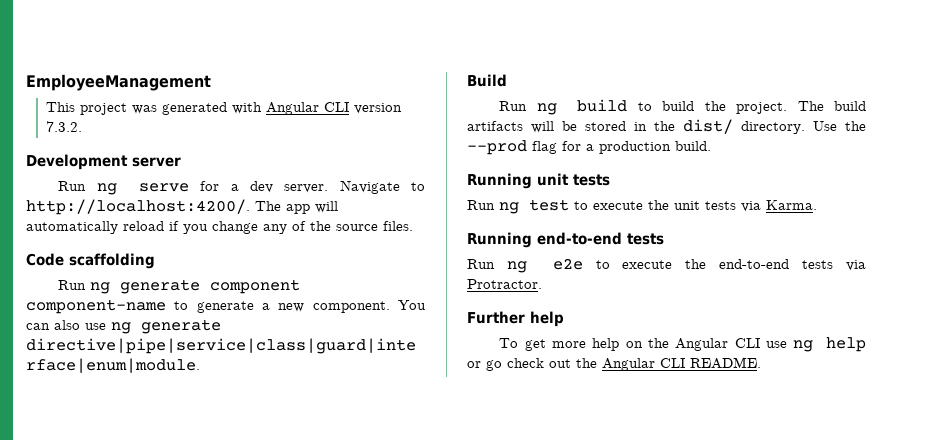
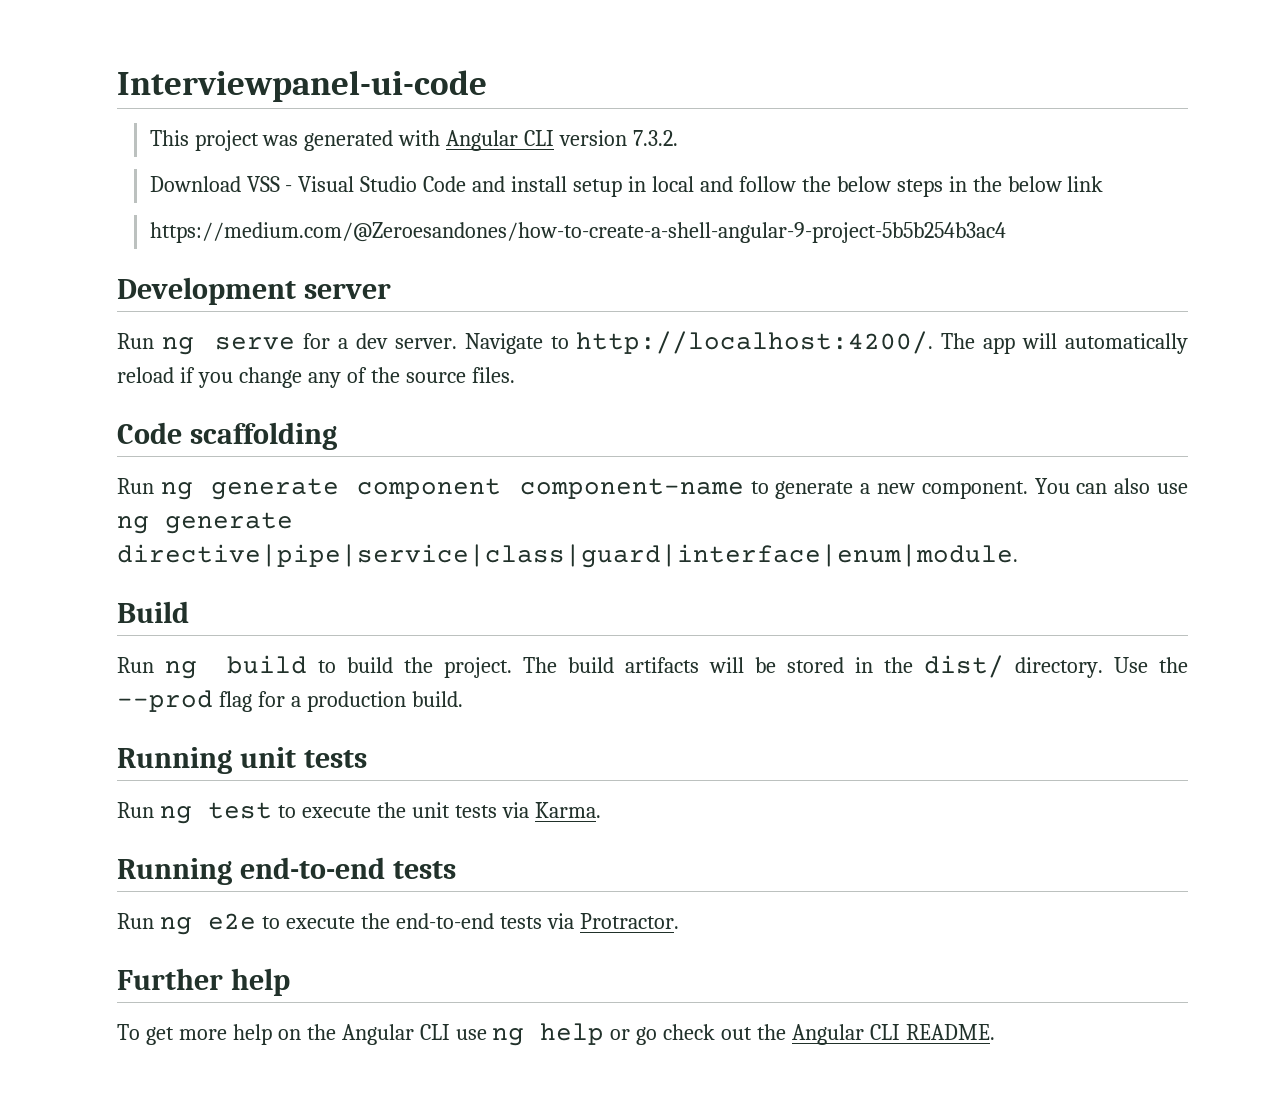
[26,74,211,91] EmployeeManagement -> [117,70,487,102] Interviewpanel-ui-code
(83, 126) none -> [149,176,1104,197] [149,222,1006,243] // Download VSS - Visual Studio Code and install setup in local and follow the below steps in the below link // https://medium.com/@Zeroesandones/how-to-create-a-shell-angular-9-project-5b5b254b3ac4

